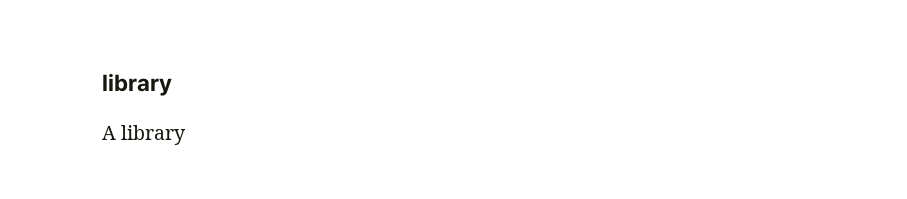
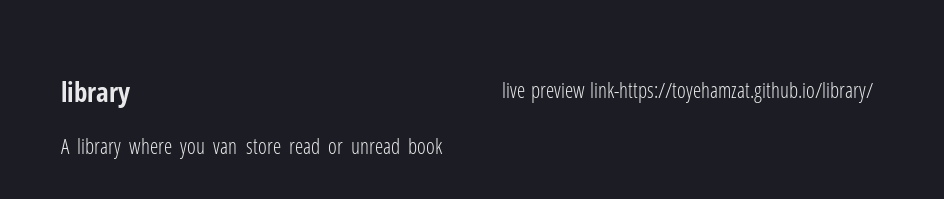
(187, 135) none -> [129,138,443,159] [502,82,874,103] where you van store read or unread book live preview link-https://toyehamzat.github.io/library/

